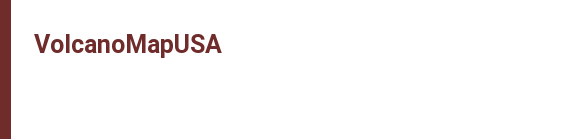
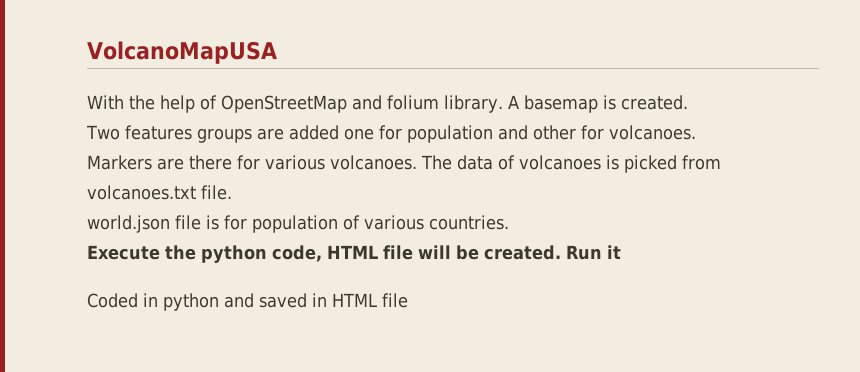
(222, 46) none -> [87,95,688,113] [86,125,696,143] [87,155,721,173] [87,185,232,200] [87,215,509,233] [87,245,621,263] [87,293,408,311] // With the help of OpenStreetMap and folium library. A basemap is created. // Two features groups are added one for population and other for volcanoes. // Markers are there for various volcanoes. The data of volcanoes is picked from volcanoes.txt file. // world.json file is for population of various countries. // Execute the python code, HTML file will be created. Run it // Coded in python and saved in HTML file

